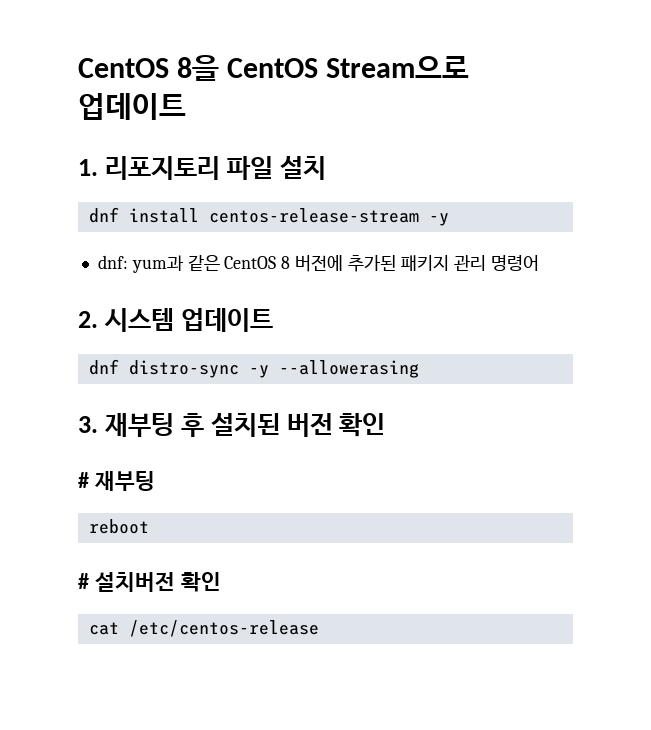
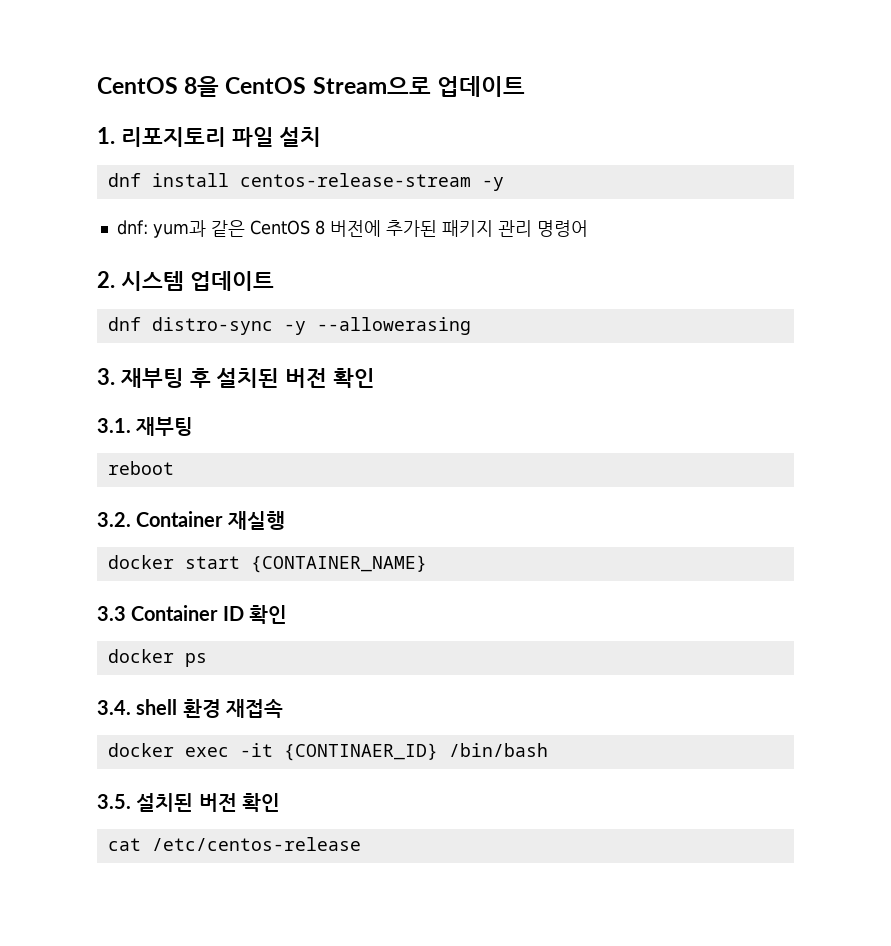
[78,472,89,488] # -> [97,418,131,433] 3.1.
[78,572,175,592] # 설치버전 -> [97,511,285,530] [107,555,427,573] [97,605,287,624] [107,649,207,667] [97,699,283,718] [107,743,548,761] [97,793,237,812] 3.2. Container 재실행 // docker start {CONTAINER_NAME} // 3.3 Container ID 확인 // docker ps // 3.4. shell 환경 재접속 // docker exec -it {CONTINAER_ID} /bin/bash // 3.5. 설치된 버전

